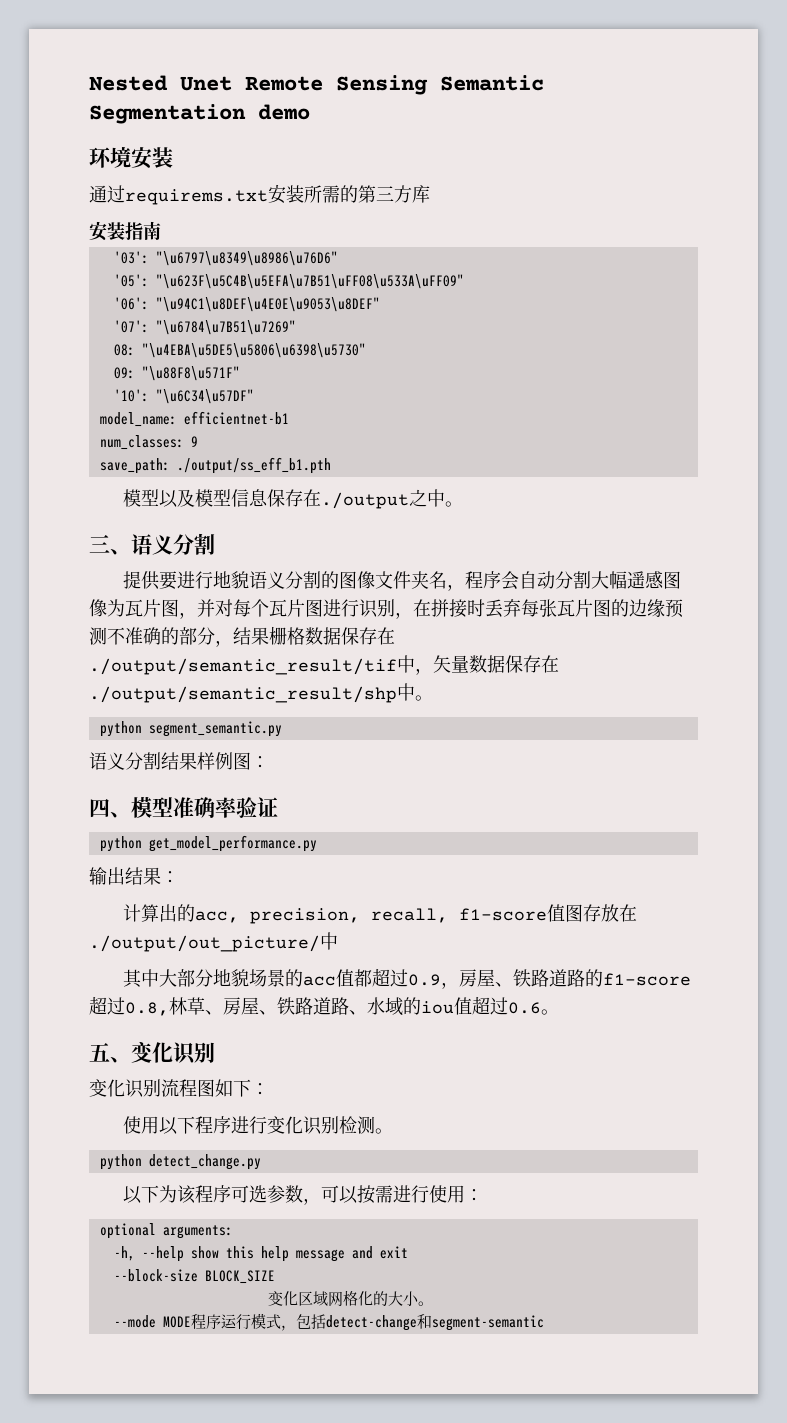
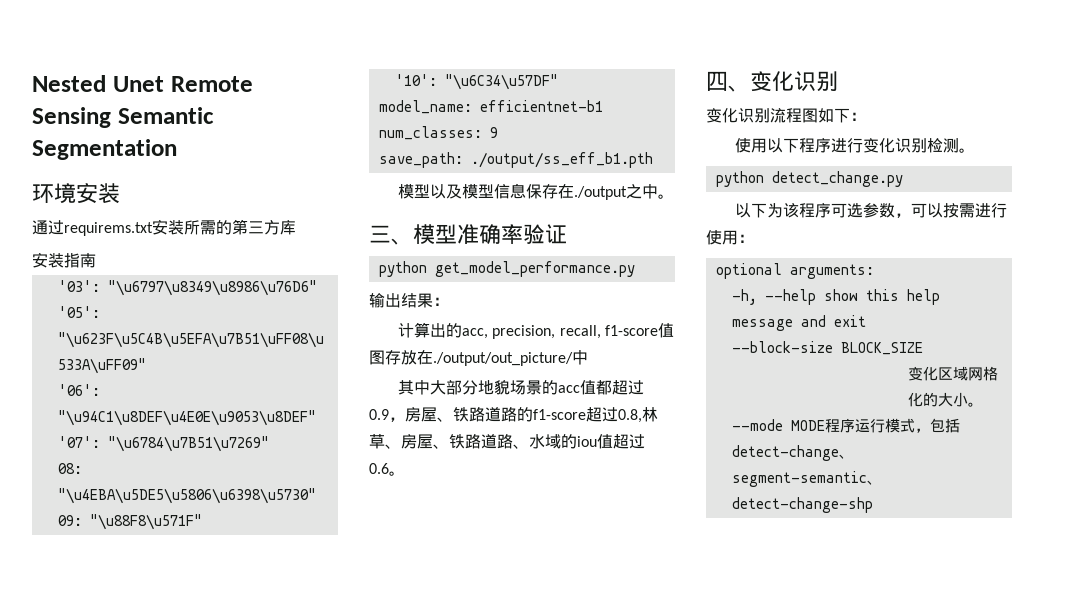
[258,104,310,120] demo -> (177, 149) none
[131,533,215,555] [123,571,682,591] [89,599,683,619] [89,626,395,647] [89,655,559,675] [89,683,433,703] [99,721,282,737] [89,752,269,770] [89,798,131,818] 语义分割 // 提供要进行地貌语义分割的图像文件夹名，程序会自动分割大幅遥感图像为瓦片图，并对每个瓦片图进行识别，在拼接时丢弃每张瓦片图的边缘预测不准确的部分，结果栅格数据保存在./output/semantic_result/tif中，矢量数据保存在./output/semantic_result/shp中。 // python segment_semantic.py // 语义分割结果样例图： // 四、 -> (413, 241) none
[89,1043,110,1062] 五 -> [706,71,728,91] 四
[416,1314,544,1331] 和segment-semantic -> [838,454,854,459] [731,471,882,487] [731,497,873,513] 、segment-semantic、detect-change-shp

